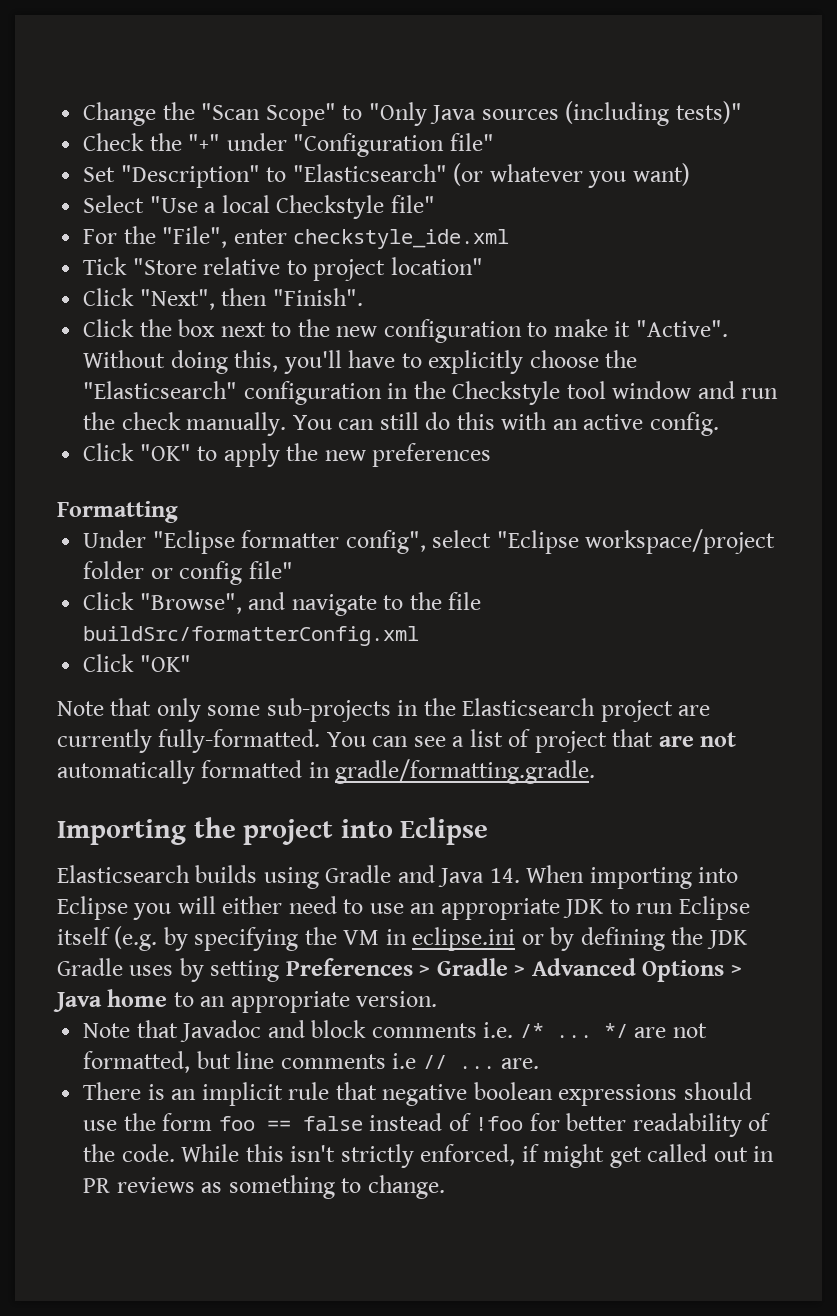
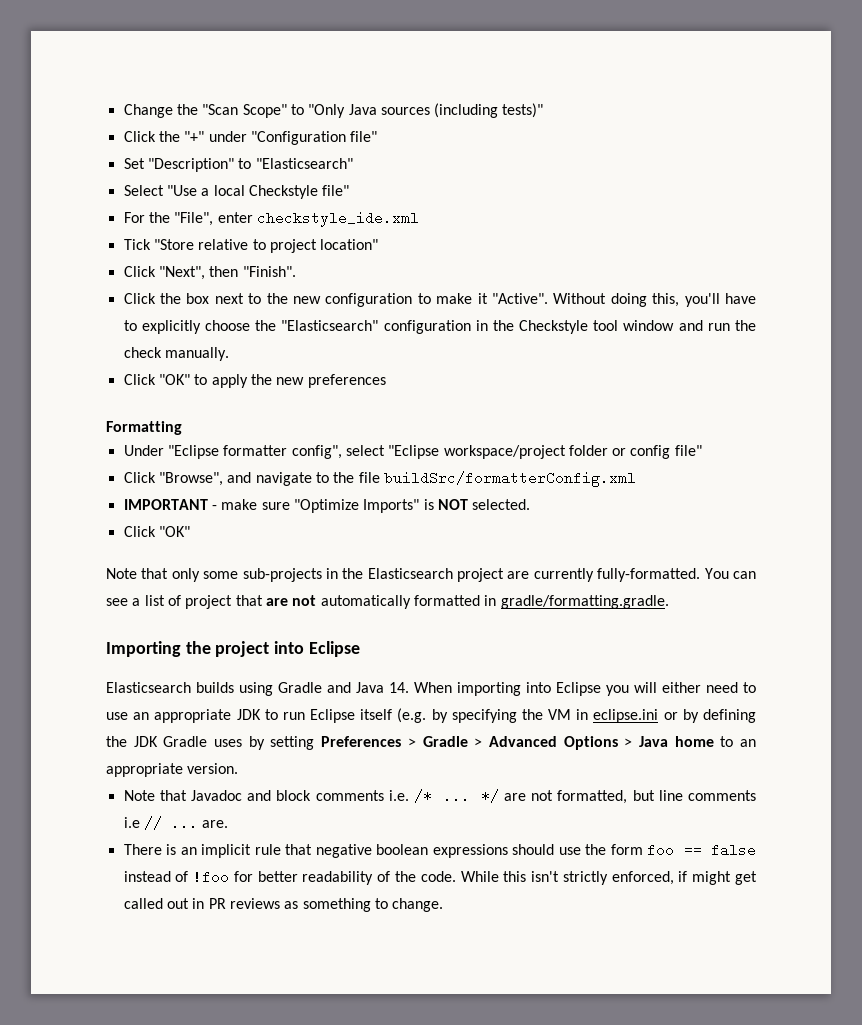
[83,133,145,151] Check -> [123,131,156,142] Click
[453,163,690,188] (or whatever you want) -> (353, 163) none
[292,412,719,436] You can still do this with an active config. -> (229, 354) none
(420, 636) none -> [123,499,531,513] // IMPORTANT - make sure "Optimize Imports" is NOT selected.

